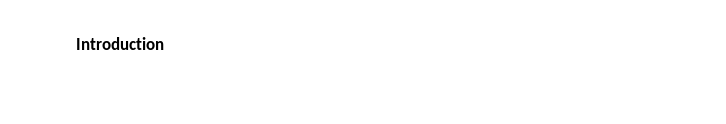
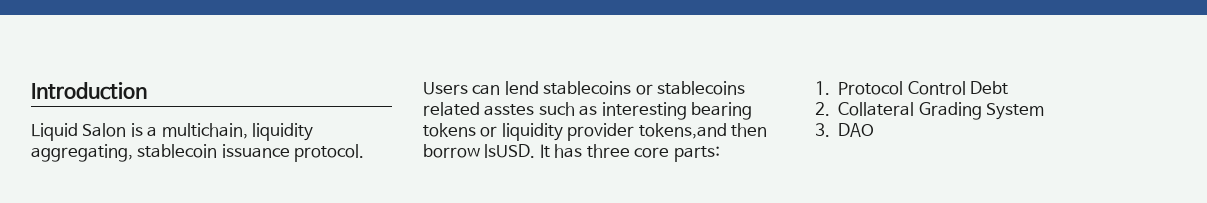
(164, 43) none -> [31,123,314,141] [31,144,365,162] [423,81,746,95] [423,102,753,120] [423,123,768,141] [423,144,720,162] [815,81,1009,95] [815,102,1045,120] [815,123,875,137] // Liquid Salon is a multichain, liquidity aggregating, stablecoin issuance protocol. Users can lend stablecoins or stablecoins related asstes such as interesting bearing tokens or liquidity provider tokens,and then borrow lsUSD. It has three core parts: // 1. Protocol Control Debt // 2. Collateral Grading System // 3. DAO

